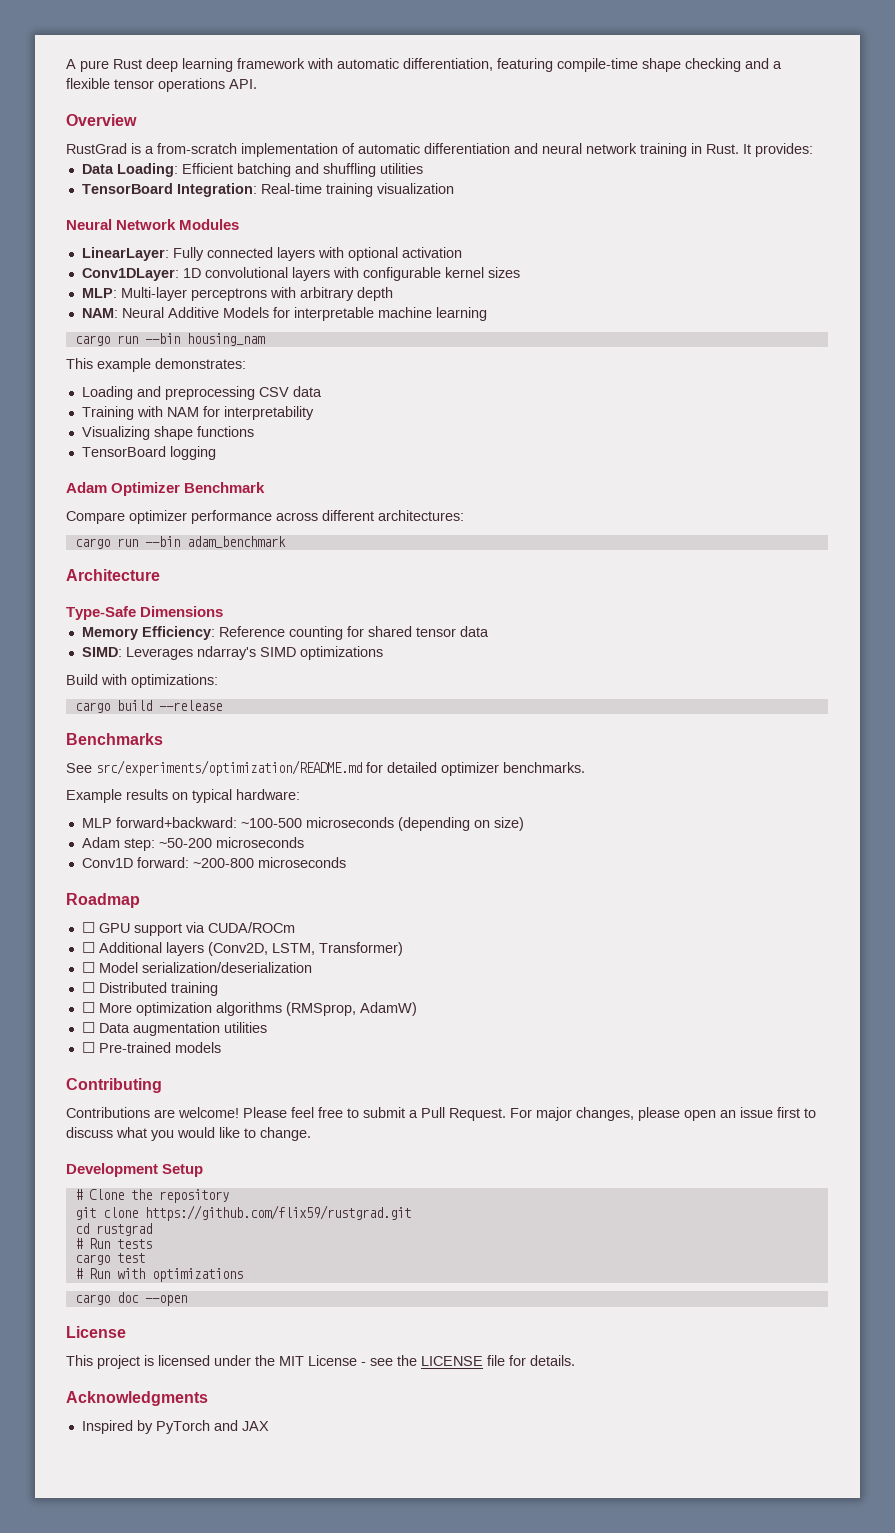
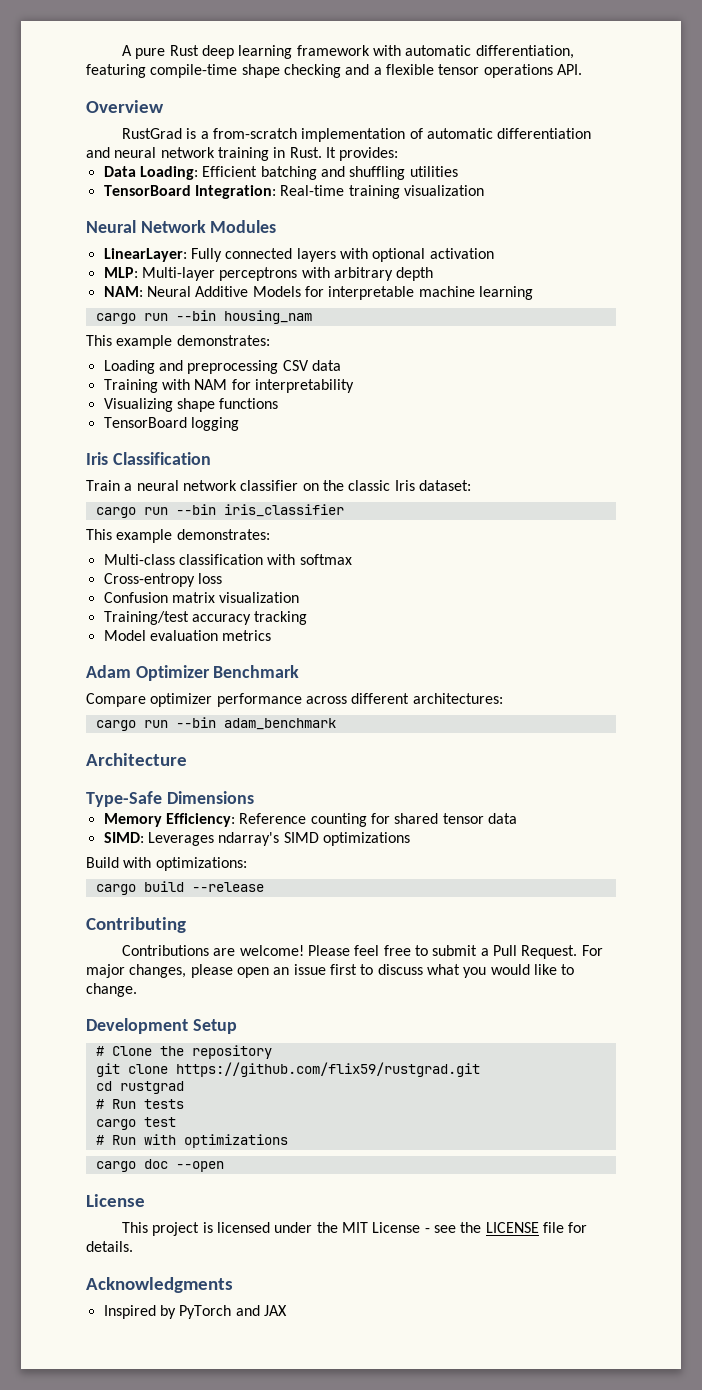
[81,267,520,281] // Conv1DLayer: 1D convolutional layers with configurable kernel sizes -> (494, 253) none
(216, 453) none -> [86,452,211,465] [86,480,471,491] [95,504,344,518] [86,529,270,543] [103,554,352,565] [103,573,222,587] [103,592,300,603] [103,611,308,625] [103,630,272,641] // Iris Classification // Train a neural network classifier on the classic Iris dataset: // cargo run --bin iris_classifier // This example demonstrates: // Multi-class classification with softmax // Cross-entropy loss // Confusion matrix visualization // Training/test accuracy tracking // Model evaluation metrics
[66,733,163,745] [66,760,585,776] [66,789,300,803] [81,817,524,831] [81,837,304,851] [81,857,346,868] [66,893,140,908] [81,922,295,936] [81,942,403,956] [81,962,312,973] [81,982,218,996] [81,1002,417,1016] [81,1022,267,1036] [81,1042,221,1053] // Benchmarks // See src/experiments/optimization/README.md for detailed optimizer benchmarks. // Example results on typical hardware: // MLP forward+backward: ~100-500 microseconds (depending on size) // Adam step: ~50-200 microseconds // Conv1D forward: ~200-800 microseconds // Roadmap // ☐ GPU support via CUDA/ROCm // ☐ Additional layers (Conv2D, LSTM, Transformer) // ☐ Model serialization/deserialization // ☐ Distributed training // ☐ More optimization algorithms (RMSprop, AdamW) // ☐ Data augmentation utilities // ☐ Pre-trained models -> (264, 887) none

